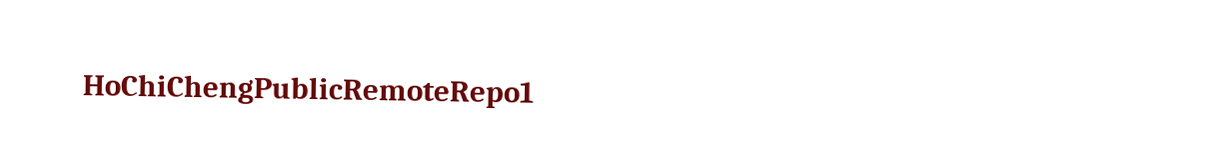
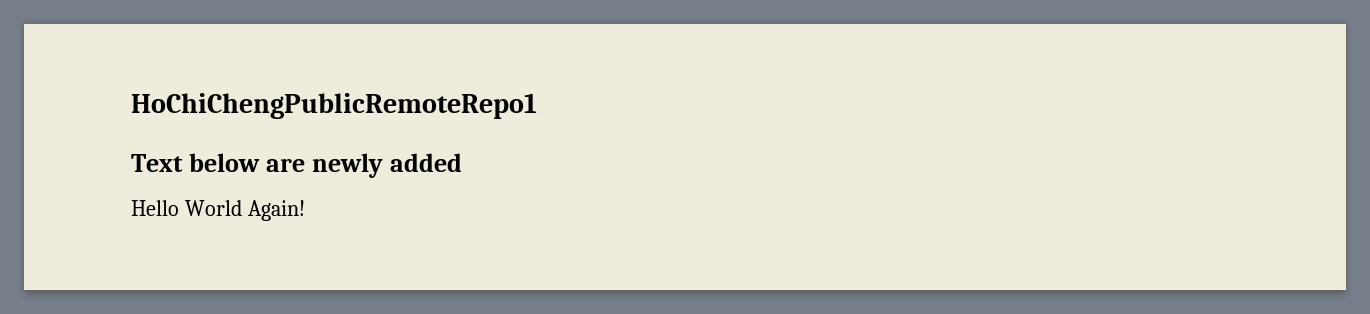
(534, 91) none -> [131,153,462,178] [131,200,305,221] // Text below are newly added // Hello World Again!

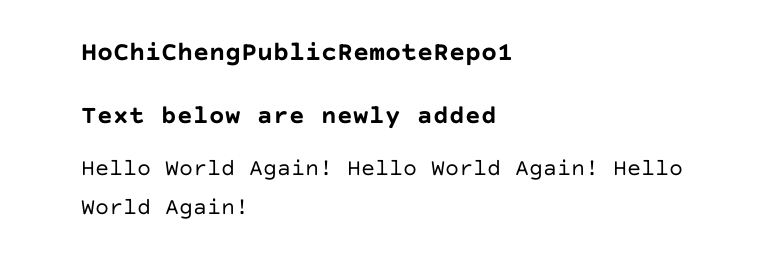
(305, 210) none -> [347,159,683,180] [81,198,249,219] Hello World Again! Hello World Again!

